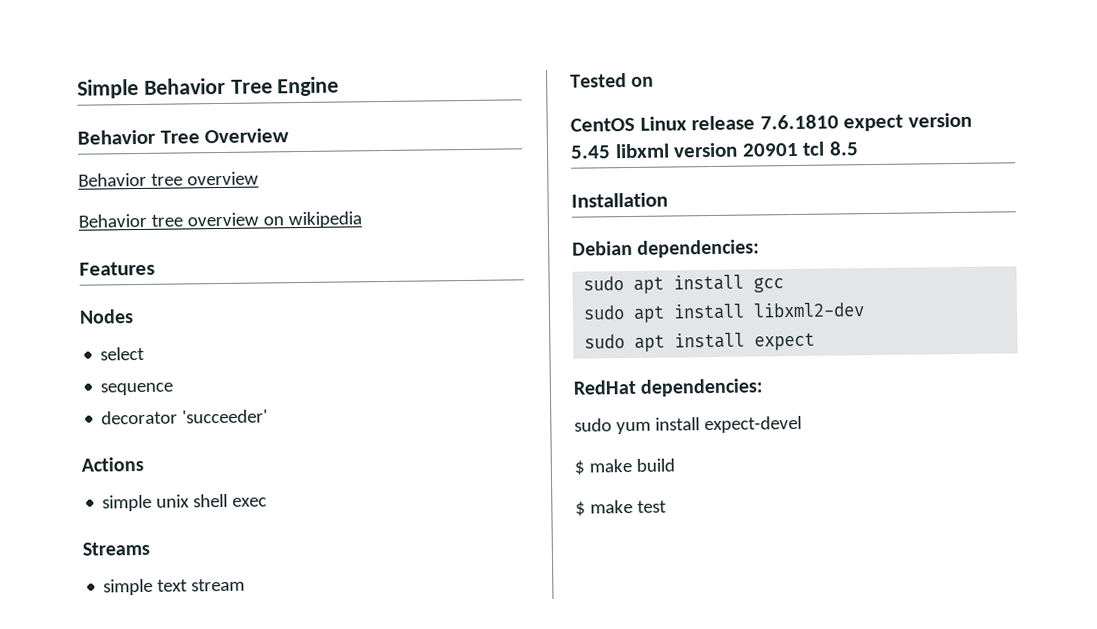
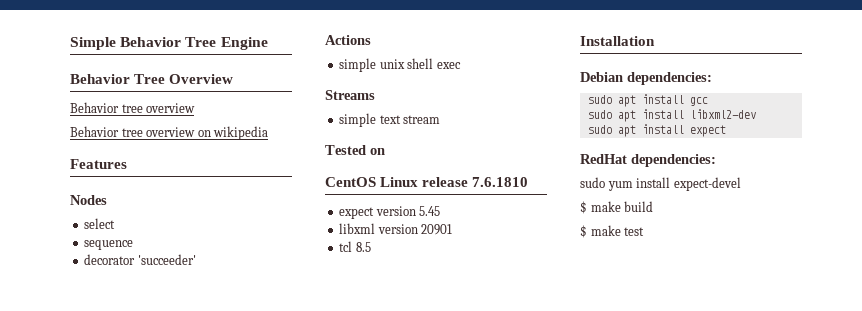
(839, 122) none -> (529, 182) //
(611, 152) none -> (441, 211) //
(799, 149) none -> (453, 229) //

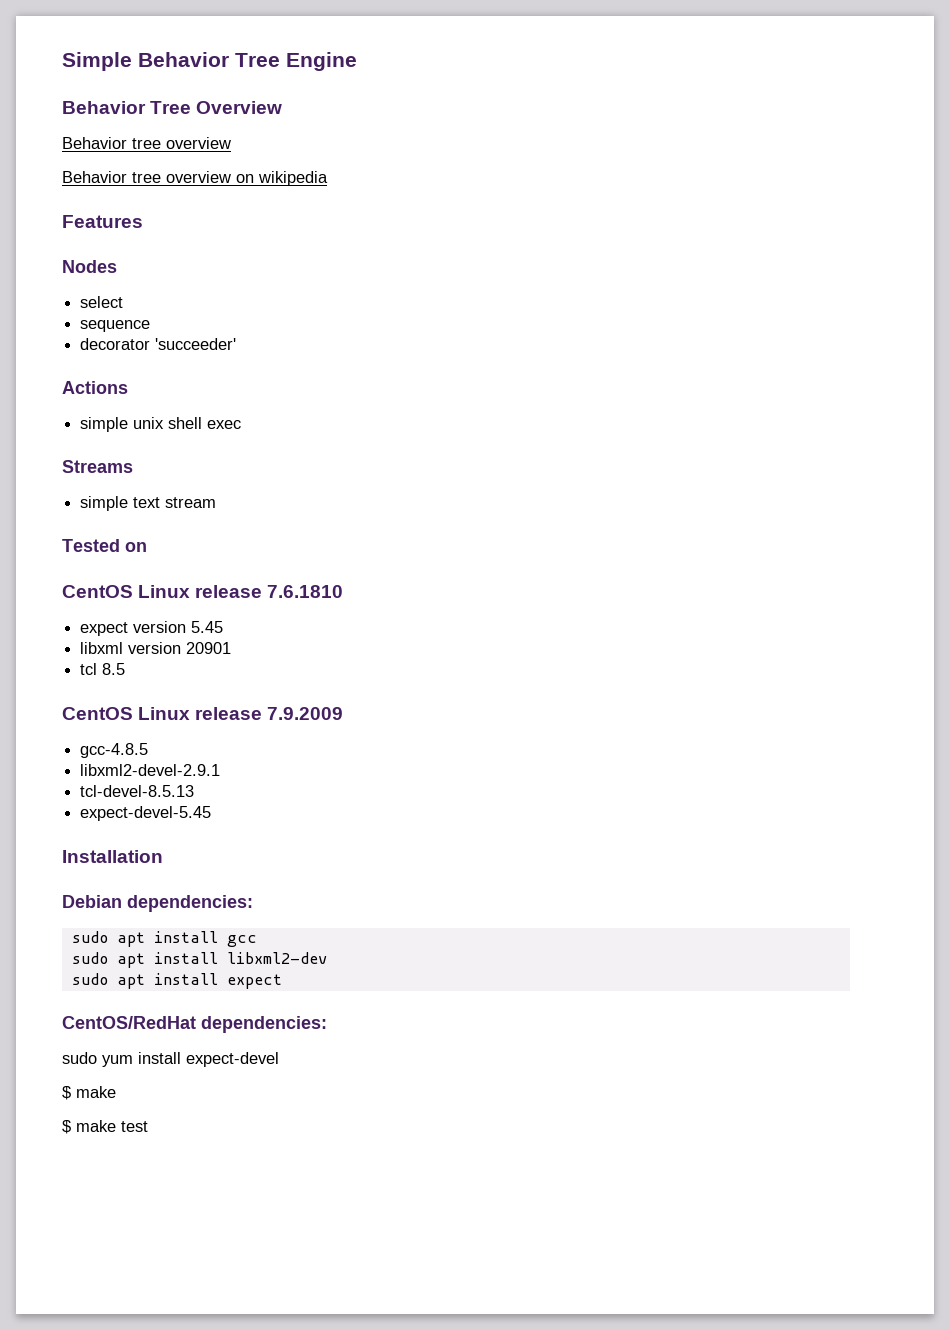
(371, 247) none -> [62,707,344,720] [80,743,149,758] [80,764,221,776] [80,785,195,797] [80,806,212,821] // CentOS Linux release 7.9.2009 // gcc-4.8.5 // libxml2-devel-2.9.1 // tcl-devel-8.5.13 // expect-devel-5.45
[580,154,627,164] RedHat -> [62,1016,196,1029] CentOS/RedHat
[624,201,654,212] build -> (116, 1092) none

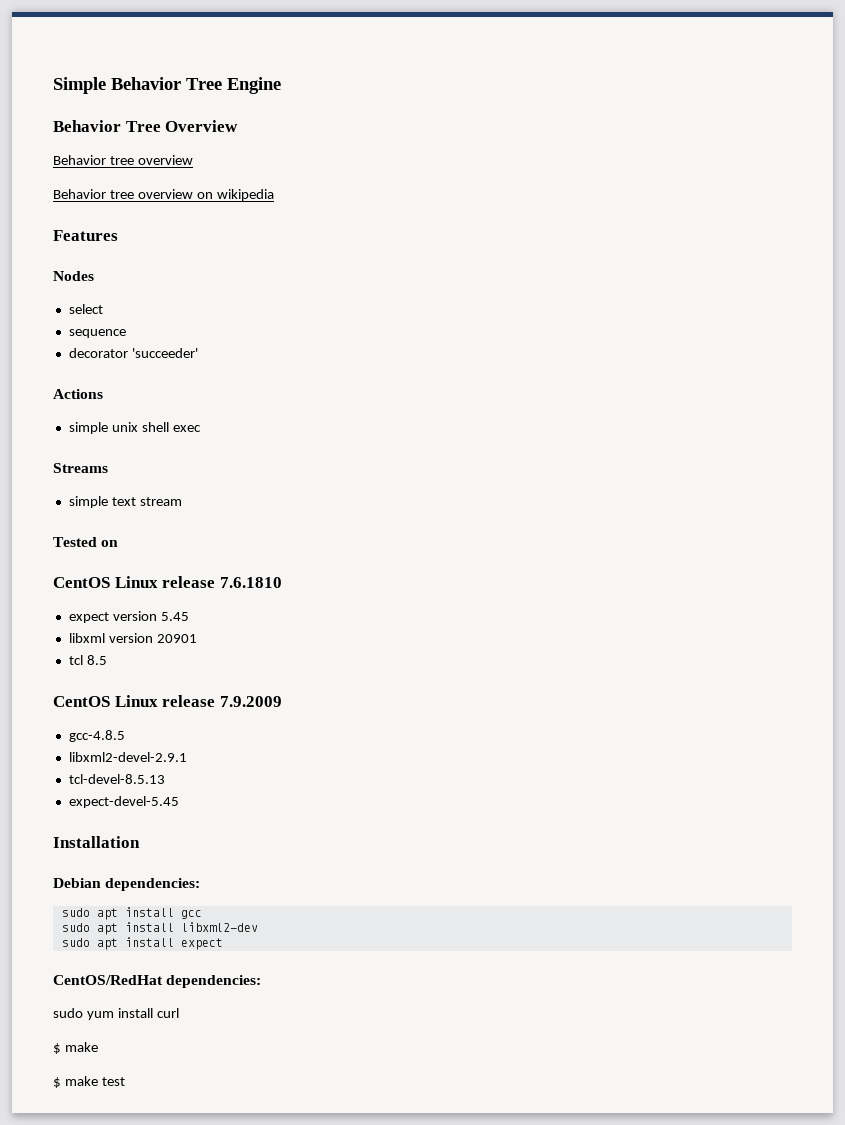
[186,1052,279,1067] expect-devel -> [156,1008,179,1018] curl

